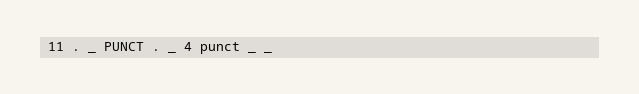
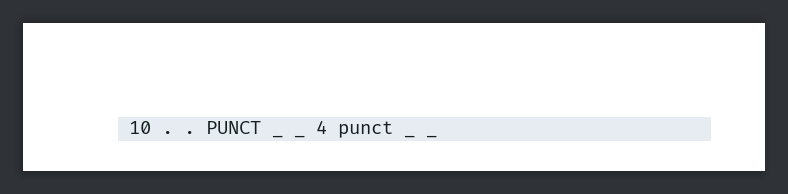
[47,42,80,51] [87,51,96,53] [103,42,160,51] 11 . _ PUNCT . -> [129,121,262,134] [272,134,284,138] 10 . . PUNCT _

